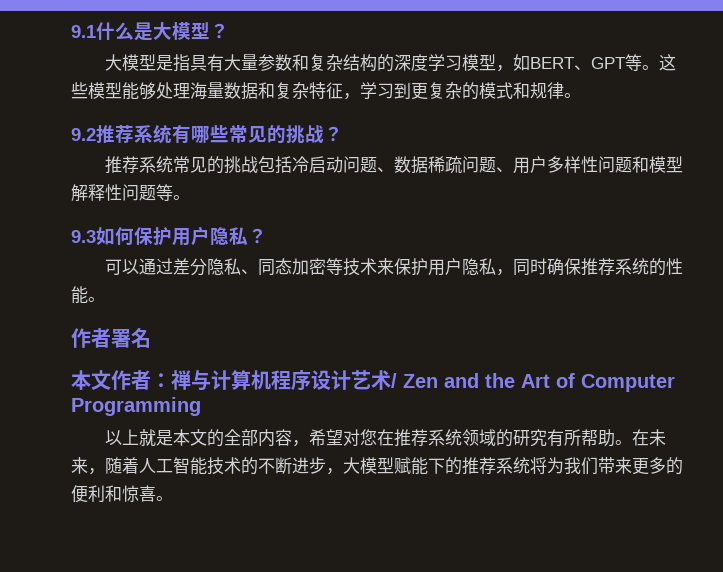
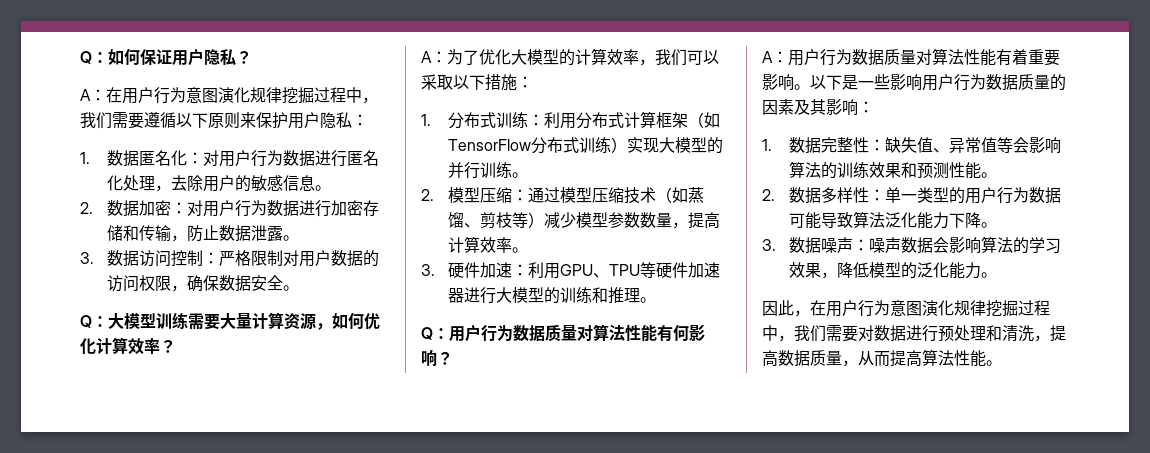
[71,22,229,41] [105,54,677,72] [71,82,581,100] [71,124,343,144] [105,156,684,174] [71,184,190,202] [71,226,267,246] [105,258,684,276] [71,286,105,304] [71,328,151,348] [71,370,675,392] [71,397,201,416] [105,429,667,447] [71,457,683,475] [71,485,156,503] 9.1什么是大模型？ // 大模型是指具有大量参数和复杂结构的深度学习模型，如BERT、GPT等。这些模型能够处理海量数据和复杂特征，学习到更复杂的模式和规律。 // 9.2推荐系统有哪些常见的挑战？ // 推荐系统常见的挑战包括冷启动问题、数据稀疏问题、用户多样性问题和模型解释性问题等。 // 9.3如何保护用户隐私？ // 可以通过差分隐私、同态加密等技术来保护用户隐私，同时确保推荐系统的性能。 // 作者署名 // 本文作者：禅与计算机程序设计艺术/ Zen and the Art of Computer Programming // 以上就是本文的全部内容，希望对您在推荐系统领域的研究有所帮助。在未来，随着人工智能技术的不断进步，大模型赋能下的推荐系统将为我们带来更多的便利和惊喜 -> [80,48,252,66] [80,87,378,104] [80,112,368,129] [80,150,380,167] [107,175,332,192] [80,200,380,217] [107,225,300,242] [80,250,380,267] [107,275,300,292] [80,312,380,330] [80,337,176,355] [421,48,719,66] [421,74,533,91] [421,111,721,129] [448,137,724,154] [448,162,529,179] [421,187,705,204] [448,212,721,229] [448,236,529,253] [421,262,721,279] [448,287,657,304] [421,324,705,342] [421,349,453,367] [762,48,1060,66] [762,74,1066,91] [762,99,874,116] [762,137,1062,154] [789,161,998,179] [762,187,1062,204] [789,211,998,229] [762,236,1062,254] [789,262,998,279] [762,300,1050,317] [762,325,1066,342] [762,349,986,367] Q：如何保证用户隐私？ // A：在用户行为意图演化规律挖掘过程中，我们需要遵循以下原则来保护用户隐私： // 1.数据匿名化：对用户行为数据进行匿名化处理，去除用户的敏感信息。 // 2.数据加密：对用户行为数据进行加密存储和传输，防止数据泄露。 // 3.数据访问控制：严格限制对用户数据的访问权限，确保数据安全。 // Q：大模型训练需要大量计算资源，如何优化计算效率？ // A：为了优化大模型的计算效率，我们可以采取以下措施： // 1.分布式训练：利用分布式计算框架（如TensorFlow分布式训练）实现大模型的并行训练。 // 2.模型压缩：通过模型压缩技术（如蒸馏、剪枝等）减少模型参数数量，提高计算效率。 // 3.硬件加速：利用GPU、TPU等硬件加速器进行大模型的训练和推理。 // Q：用户行为数据质量对算法性能有何影响？ // A：用户行为数据质量对算法性能有着重要影响。以下是一些影响用户行为数据质量的因素及其影响： // 1.数据完整性：缺失值、异常值等会影响算法的训练效果和预测性能。 // 2.数据多样性：单一类型的用户行为数据可能导致算法泛化能力下降。 // 3.数据噪声：噪声数据会影响算法的学习效果，降低模型的泛化能力。 // 因此，在用户行为意图演化规律挖掘过程中，我们需要对数据进行预处理和清洗，提高数据质量，从而提高算法性能

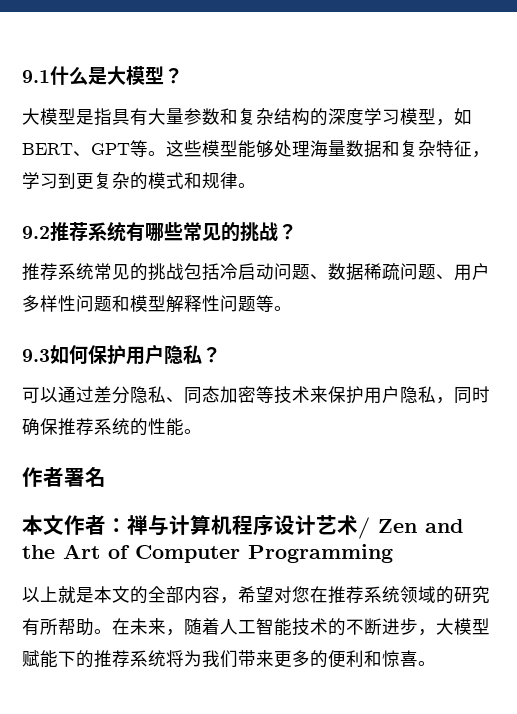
[80,48,252,66] [80,87,378,104] [80,112,368,129] [80,150,380,167] [107,175,332,192] [80,200,380,217] [107,225,300,242] [80,250,380,267] [107,275,300,292] [80,312,380,330] [80,337,176,355] [421,48,719,66] [421,74,533,91] [421,111,721,129] [448,137,724,154] [448,162,529,179] [421,187,705,204] [448,212,721,229] [448,236,529,253] [421,262,721,279] [448,287,657,304] [421,324,705,342] [421,349,453,367] [762,48,1060,66] [762,74,1066,91] [762,99,874,116] [762,137,1062,154] [789,161,998,179] [762,187,1062,204] [789,211,998,229] [762,236,1062,254] [789,262,998,279] [762,300,1050,317] [762,325,1066,342] [762,349,986,367] Q：如何保证用户隐私？ // A：在用户行为意图演化规律挖掘过程中，我们需要遵循以下原则来保护用户隐私： // 1.数据匿名化：对用户行为数据进行匿名化处理，去除用户的敏感信息。 // 2.数据加密：对用户行为数据进行加密存储和传输，防止数据泄露。 // 3.数据访问控制：严格限制对用户数据的访问权限，确保数据安全。 // Q：大模型训练需要大量计算资源，如何优化计算效率？ // A：为了优化大模型的计算效率，我们可以采取以下措施： // 1.分布式训练：利用分布式计算框架（如TensorFlow分布式训练）实现大模型的并行训练。 // 2.模型压缩：通过模型压缩技术（如蒸馏、剪枝等）减少模型参数数量，提高计算效率。 // 3.硬件加速：利用GPU、TPU等硬件加速器进行大模型的训练和推理。 // Q：用户行为数据质量对算法性能有何影响？ // A：用户行为数据质量对算法性能有着重要影响。以下是一些影响用户行为数据质量的因素及其影响： // 1.数据完整性：缺失值、异常值等会影响算法的训练效果和预测性能。 // 2.数据多样性：单一类型的用户行为数据可能导致算法泛化能力下降。 // 3.数据噪声：噪声数据会影响算法的学习效果，降低模型的泛化能力。 // 因此，在用户行为意图演化规律挖掘过程中，我们需要对数据进行预处理和清洗，提高数据质量，从而提高算法性能 -> [22,66,183,85] [22,108,472,126] [22,140,490,158] [22,172,256,190] [22,221,297,242] [22,263,490,281] [22,295,292,313] [22,344,221,365] [22,386,490,404] [22,418,202,436] [22,467,106,487] [22,515,463,539] [22,544,393,563] [22,586,490,604] [22,618,490,636] [22,650,418,668] 9.1什么是大模型？ // 大模型是指具有大量参数和复杂结构的深度学习模型，如BERT、GPT等。这些模型能够处理海量数据和复杂特征，学习到更复杂的模式和规律。 // 9.2推荐系统有哪些常见的挑战？ // 推荐系统常见的挑战包括冷启动问题、数据稀疏问题、用户多样性问题和模型解释性问题等。 // 9.3如何保护用户隐私？ // 可以通过差分隐私、同态加密等技术来保护用户隐私，同时确保推荐系统的性能。 // 作者署名 // 本文作者：禅与计算机程序设计艺术/ Zen and the Art of Computer Programming // 以上就是本文的全部内容，希望对您在推荐系统领域的研究有所帮助。在未来，随着人工智能技术的不断进步，大模型赋能下的推荐系统将为我们带来更多的便利和惊喜

